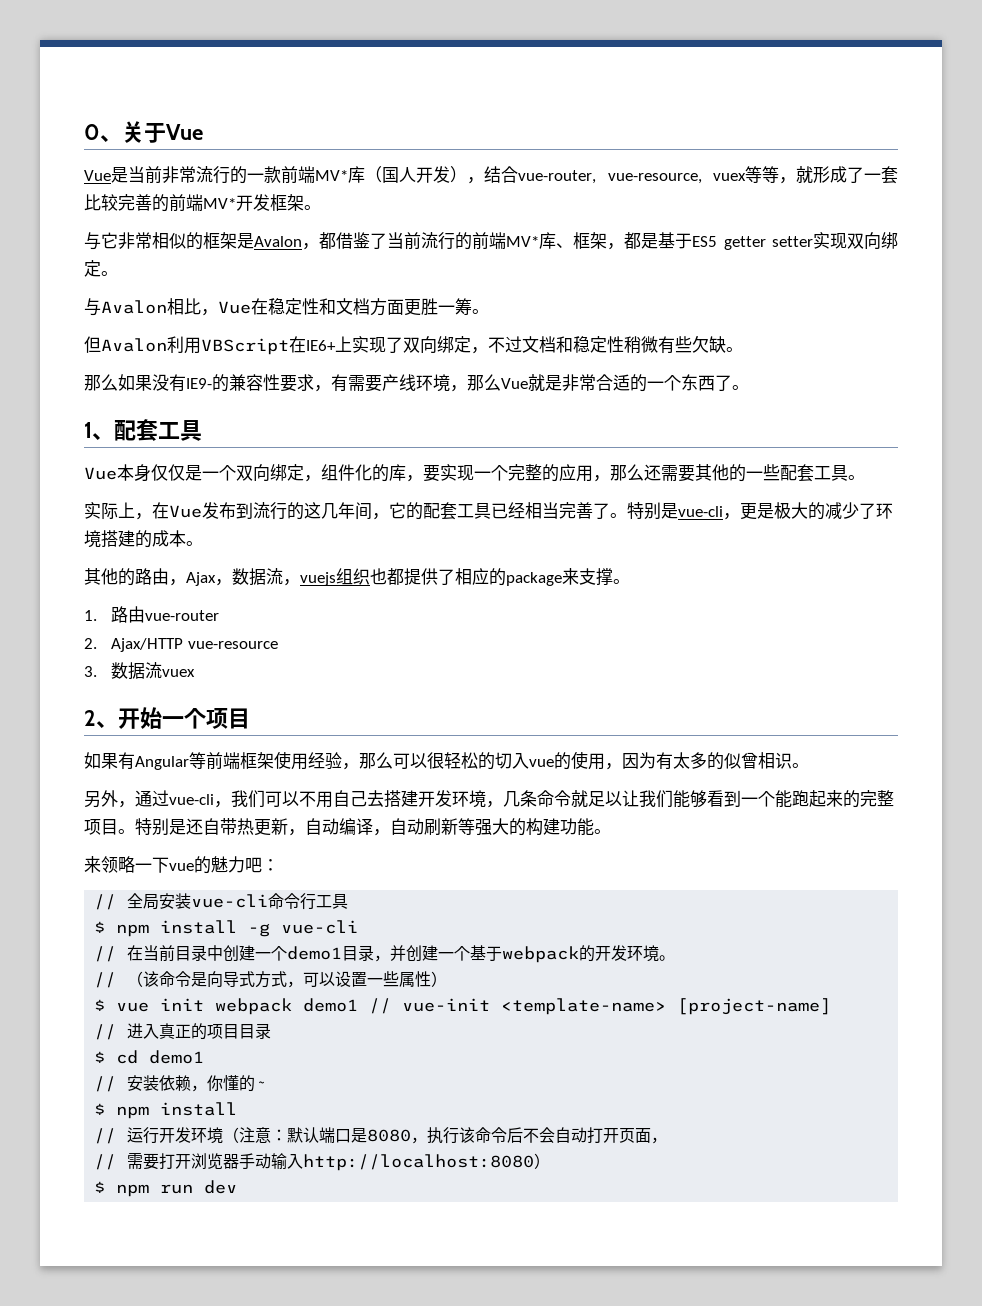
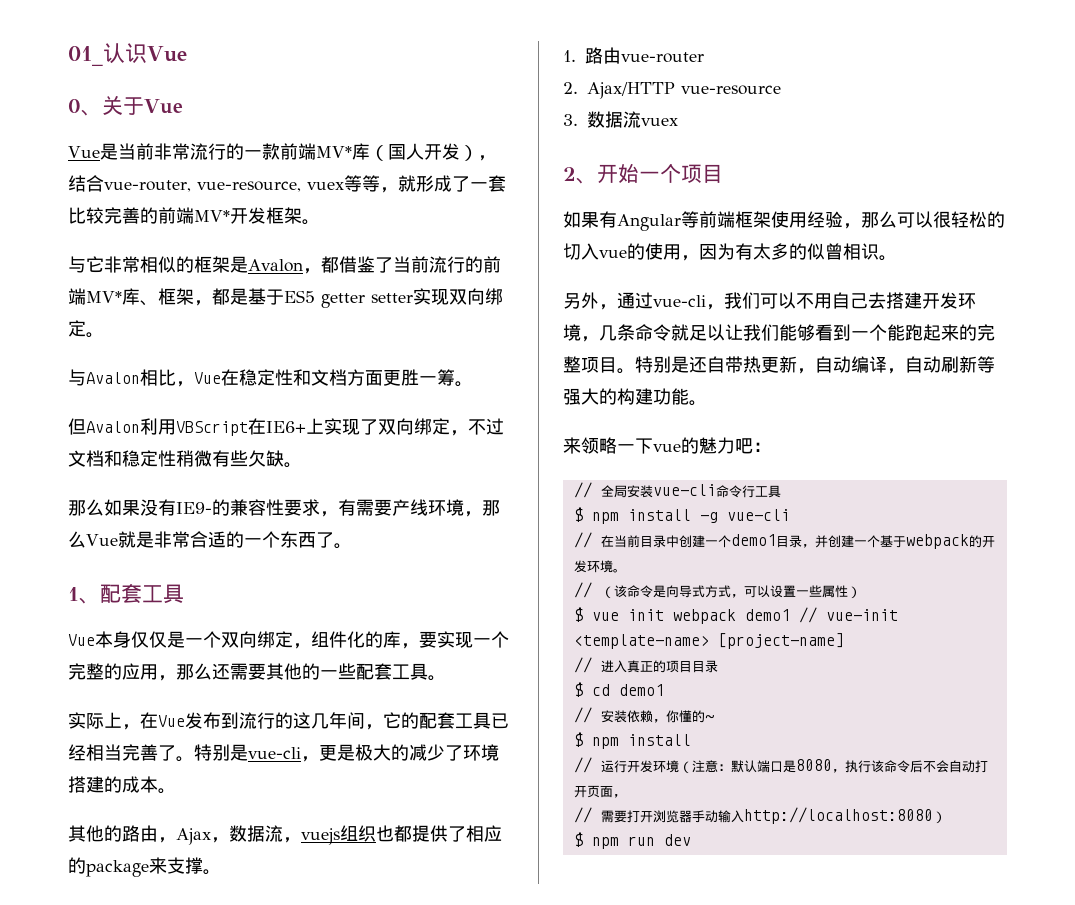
(84, 132) none -> [68,43,187,66] 01_认识Vue //

